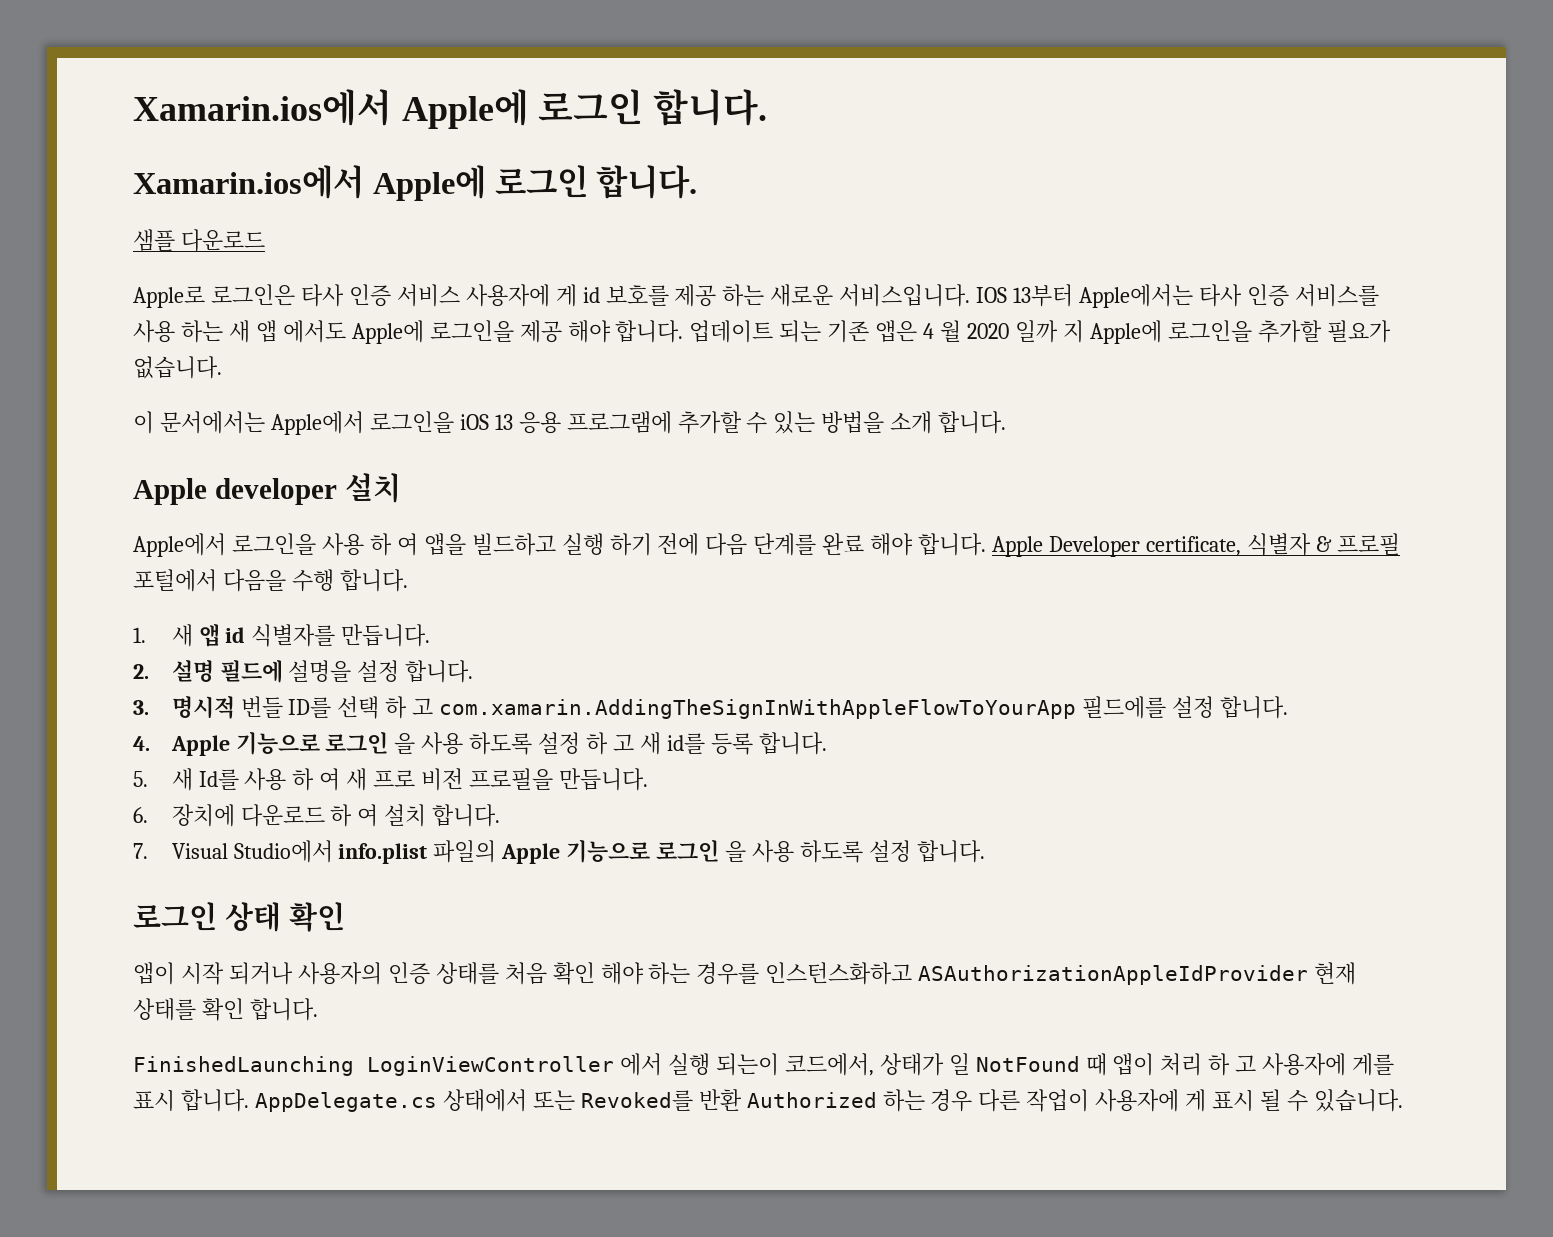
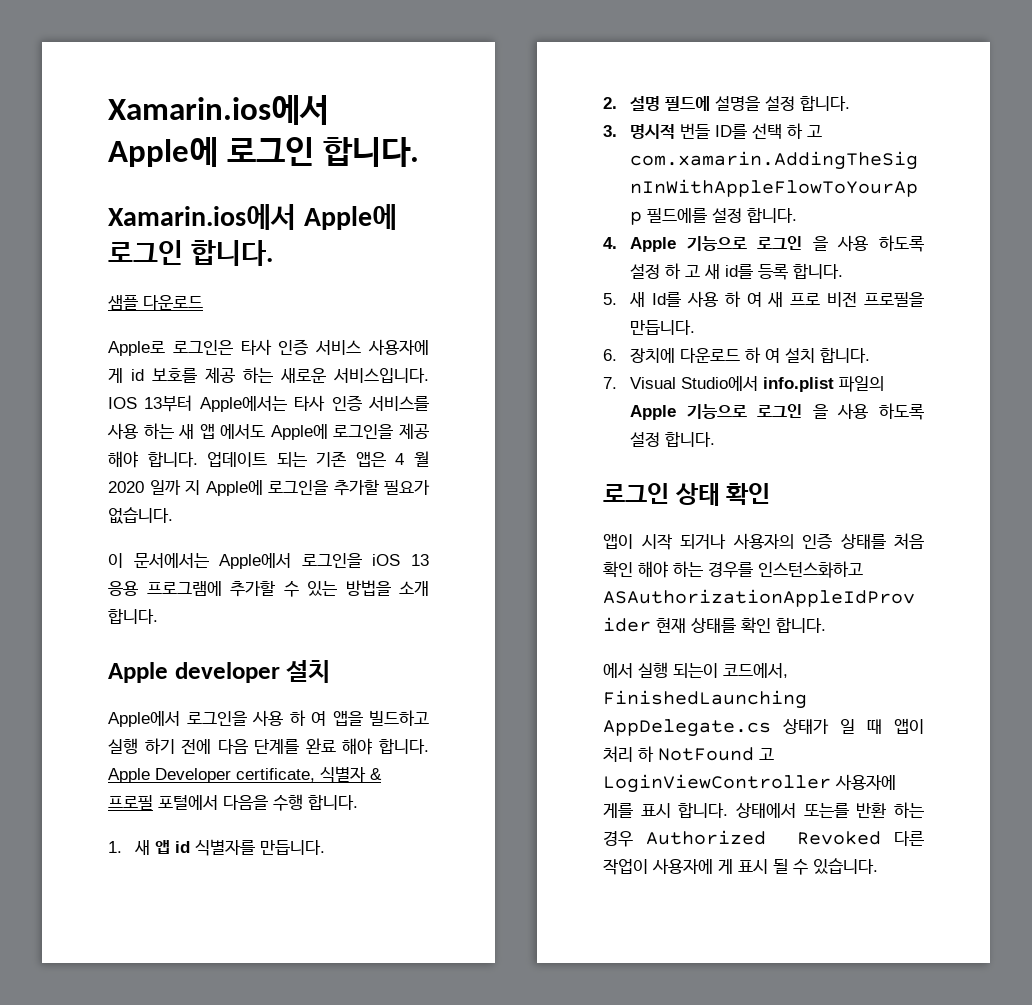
[133,1056,614,1076] FinishedLaunching LoginViewController -> (826, 625) none
(874, 1064) none -> [603,690,807,709] [603,719,771,737] FinishedLaunching AppDelegate.cs
[975,1056,1080,1072] NotFound -> (855, 726) none
[1235,1055,1257,1072] 고 -> [658,747,774,761] [603,774,831,793] NotFound 고 LoginViewController
[254,1089,973,1112] AppDelegate.cs 상태에서 또는 Revoked를 반환 Authorized 하는 경우 -> [736,802,924,818] [603,830,882,847] 상태에서 또는를 반환 하는 경우 Authorized Revoked

